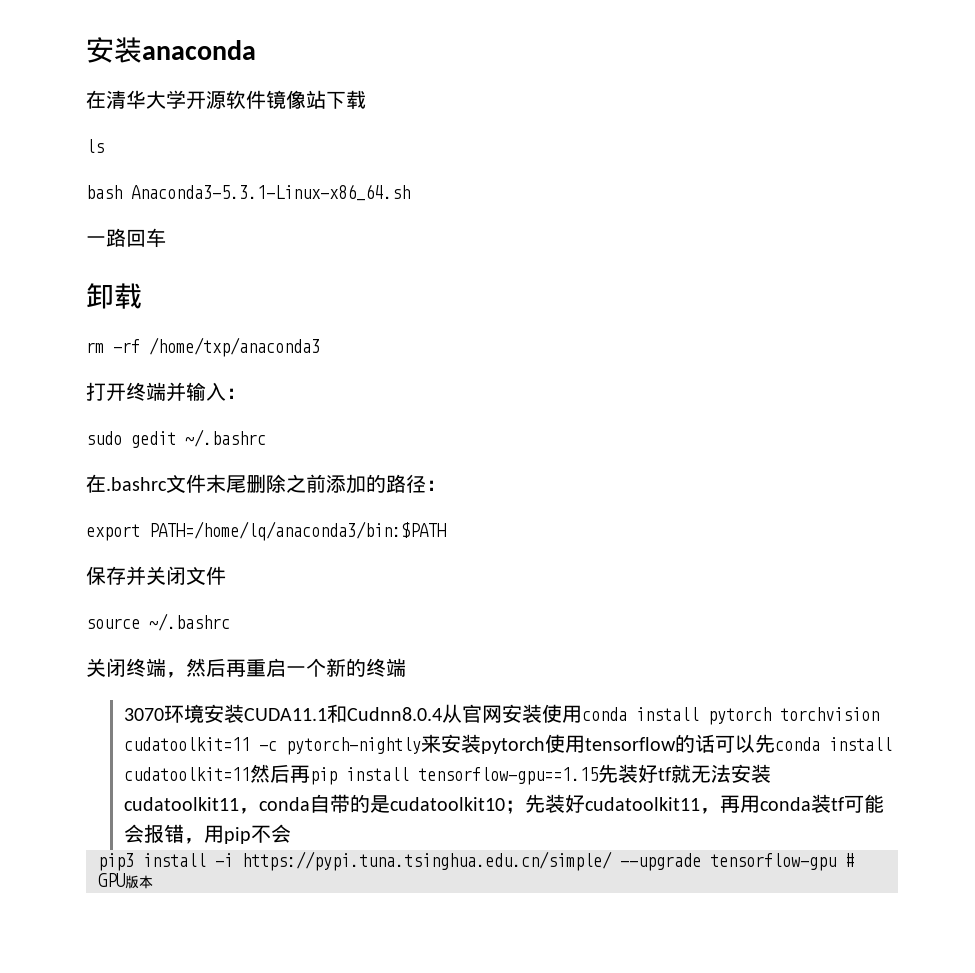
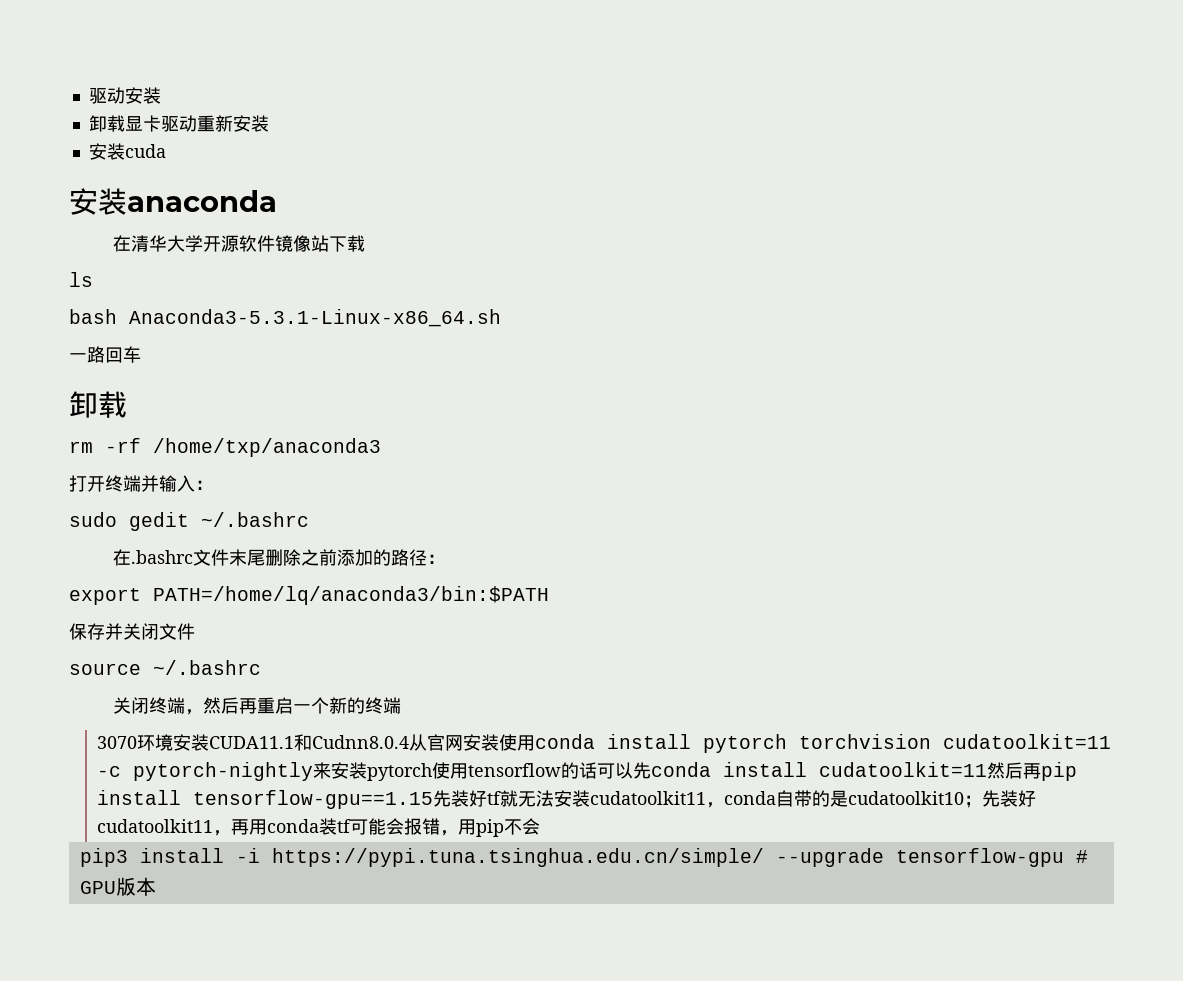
(86, 50) none -> [88,87,161,104] [88,115,269,132] [88,143,166,160] 驱动安装 // 卸载显卡驱动重新安装 // 安装cuda //

